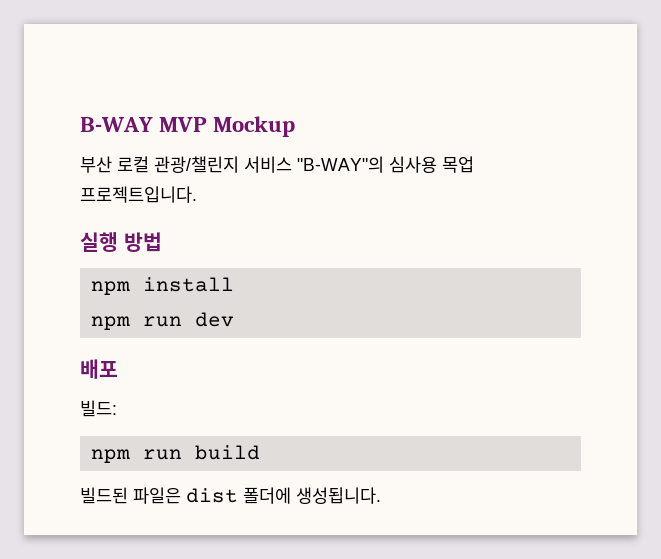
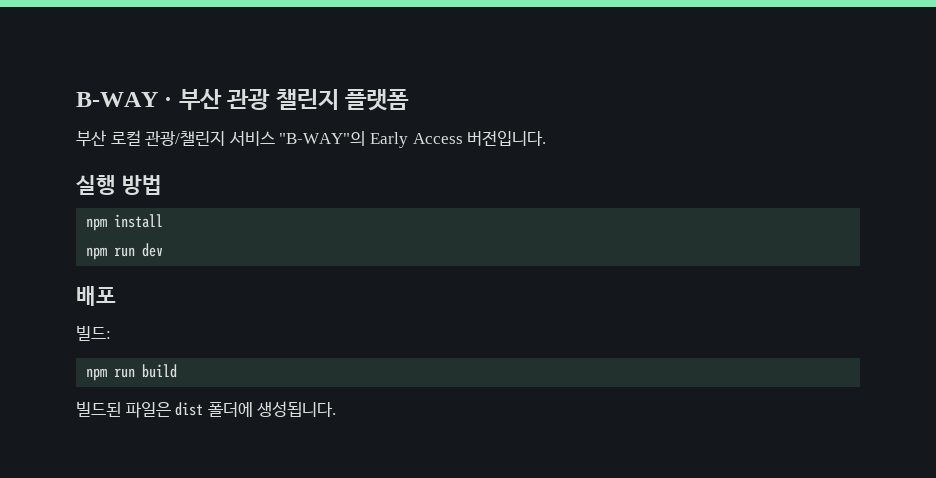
[159,116,296,137] MVP Mockup -> [164,89,410,111] · 부산 관광 챌린지 플랫폼
[389,156,474,173] [80,186,197,203] 심사용 목업 프로젝트입니다. -> [369,131,547,148] Early Access 버전입니다.

